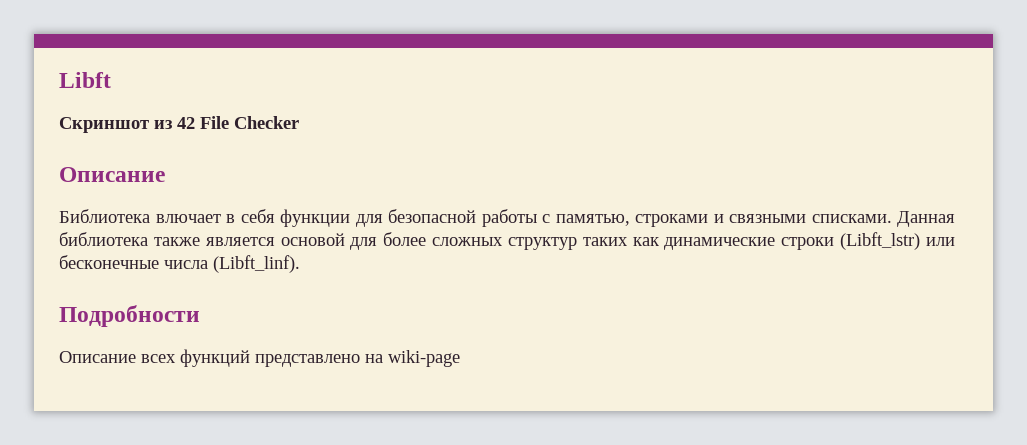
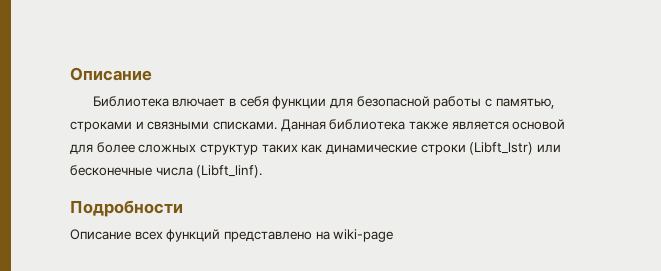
[59,72,111,88] [59,116,299,133] Libft // Скриншот из 42 File Checker // -> (70, 74) none

